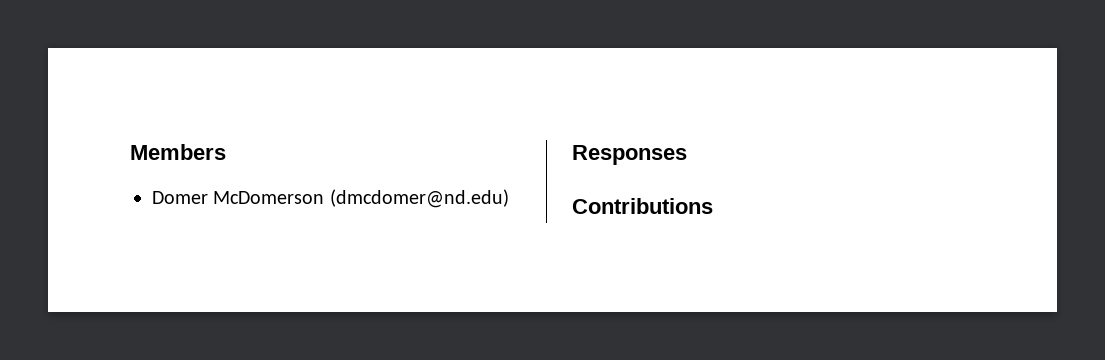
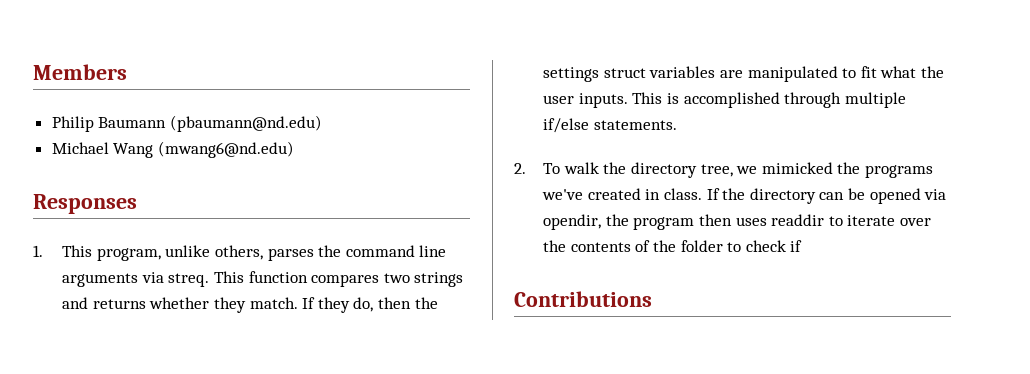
[152,189,509,208] [572,145,687,165] Domer McDomerson (dmcdomer@nd.edu) // Responses -> [51,115,322,132] [51,141,294,158] [33,194,137,214] [33,245,447,261] [62,271,464,287] [62,297,438,313] [543,66,944,82] [543,92,906,108] [543,118,677,133] [514,162,933,178] [542,188,947,204] [543,214,931,230] [543,240,803,252] Philip Baumann (pbaumann@nd.edu) // Michael Wang (mwang6@nd.edu) // Responses // 1. This program, unlike others, parses the command line arguments via streq. This function compares two strings and returns whether they match. If they do, then the settings struct variables are manipulated to fit what the user inputs. This is accomplished through multiple if/else statements. // 2. To walk the directory tree, we mimicked the programs we've created in class. If the directory can be opened via opendir, the program then uses readdir to iterate over the contents of the folder to check if

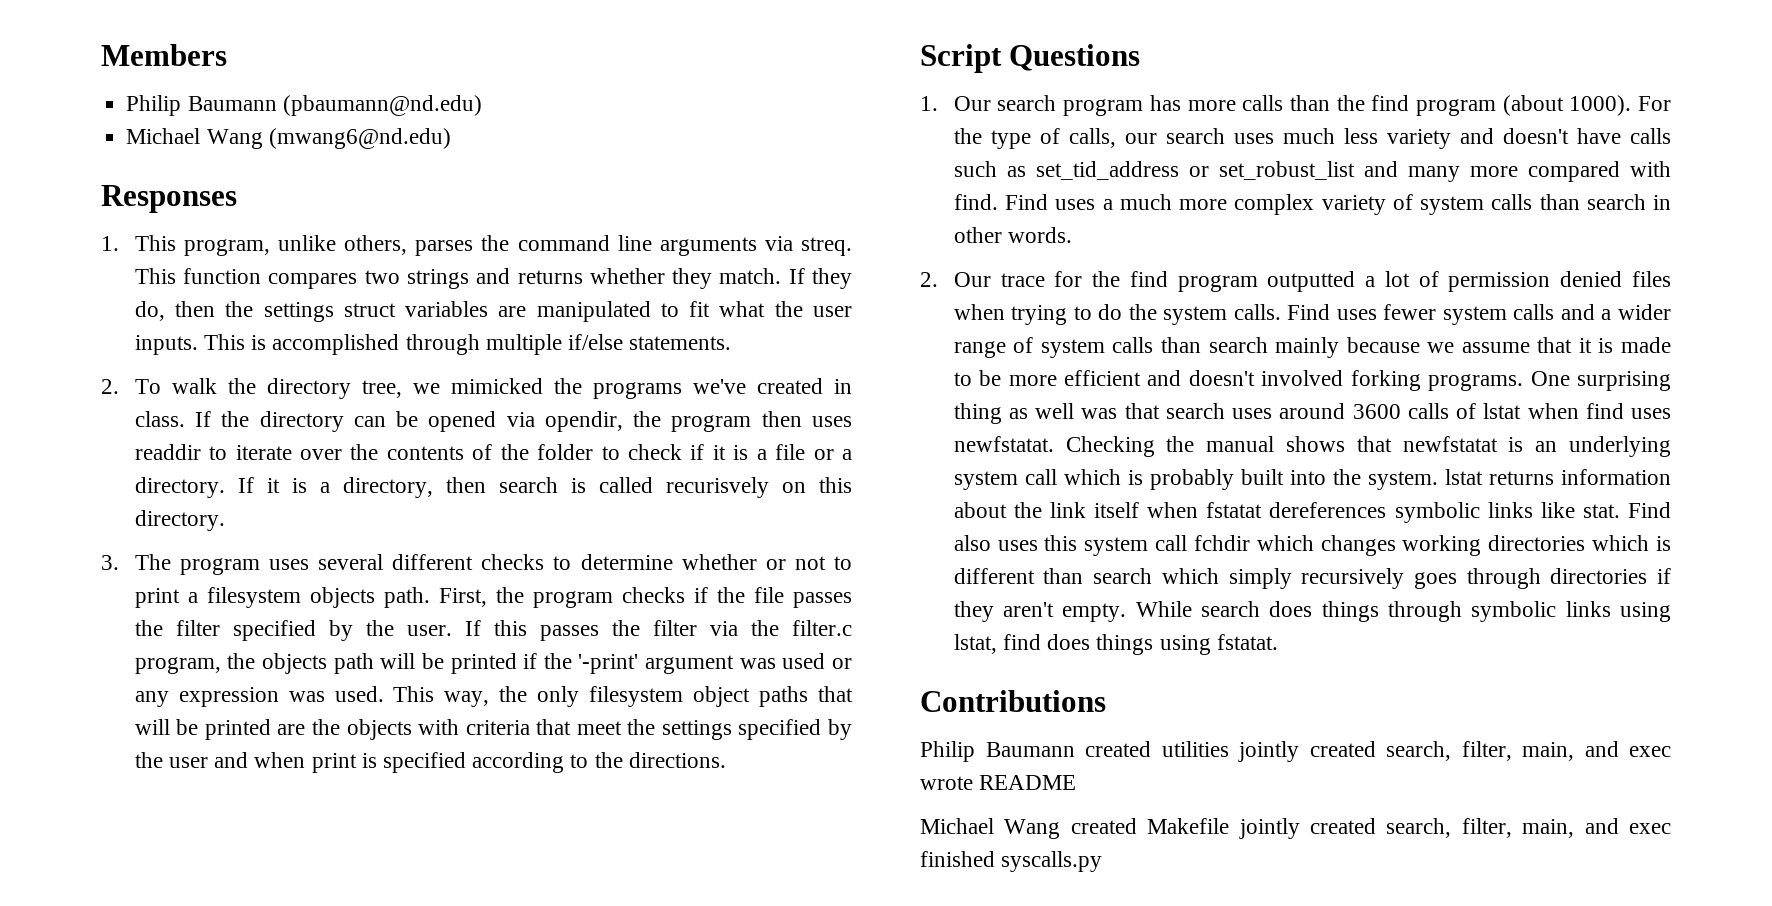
[514,291,652,307] // Contributions -> [712,444,853,460] [134,477,852,498] [134,510,225,531] [101,554,852,575] [134,587,852,608] [134,620,852,641] [134,653,852,674] [134,686,854,707] [134,719,852,740] [134,752,726,773] [920,44,1141,73] [920,95,1671,116] [953,128,1671,149] [953,161,1671,182] [953,194,1671,215] [953,227,1072,243] [920,271,1671,292] [953,304,1671,325] [953,337,1671,358] [953,370,1671,391] [953,403,1671,424] [953,436,1671,457] [953,469,1671,490] [953,502,1671,523] [953,535,1671,556] [953,568,1671,589] [953,601,1671,622] [953,634,1278,655] [920,690,1106,712] [920,741,1671,762] [920,775,1077,790] [920,818,1671,839] [920,851,1103,872] it is a file or a directory. If it is a directory, then search is called recurisvely on this directory. // 3. The program uses several different checks to determine whether or not to print a filesystem objects path. First, the program checks if the file passes the filter specified by the user. If this passes the filter via the filter.c program, the objects path will be printed if the '-print' argument was used or any expression was used. This way, the only filesystem object paths that will be printed are the objects with criteria that meet the settings specified by the user and when print is specified according to the directions. // Script Questions // 1. Our search program has more calls than the find program (about 1000). For the type of calls, our search uses much less variety and doesn't have calls such as set_tid_address or set_robust_list and many more compared with find. Find uses a much more complex variety of system calls than search in other words. // 2. Our trace for the find program outputted a lot of permission denied files when trying to do the system calls. Find uses fewer system calls and a wider range of system calls than search mainly because we assume that it is made to be more efficient and doesn't involved forking programs. One surprising thing as well was that search uses around 3600 calls of lstat when find uses newfstatat. Checking the manual shows that newfstatat is an underlying system call which is probably built into the system. lstat returns information about the link itself when fstatat dereferences symbolic links like stat. Find also uses this system call fchdir which changes working directories which is different than search which simply recursively goes through directories if they aren't empty. While search does things through symbolic links using lstat, find does things using fstatat. // Contributions // Philip Baumann created utilities jointly created search, filter, main, and exec wrote README // Michael Wang created Makefile jointly created search, filter, main, and exec finished syscalls.py

